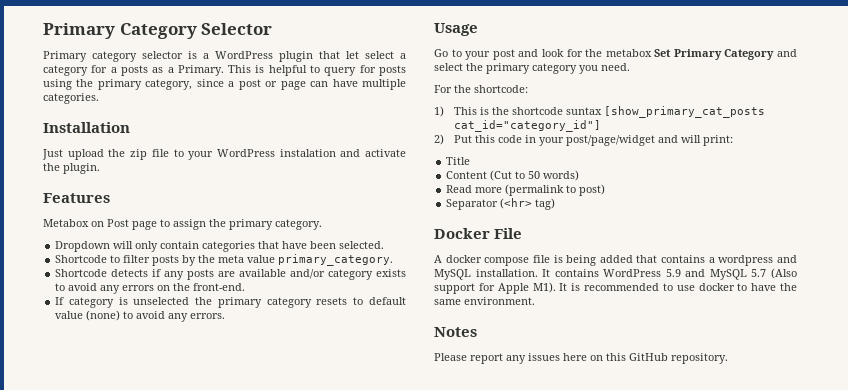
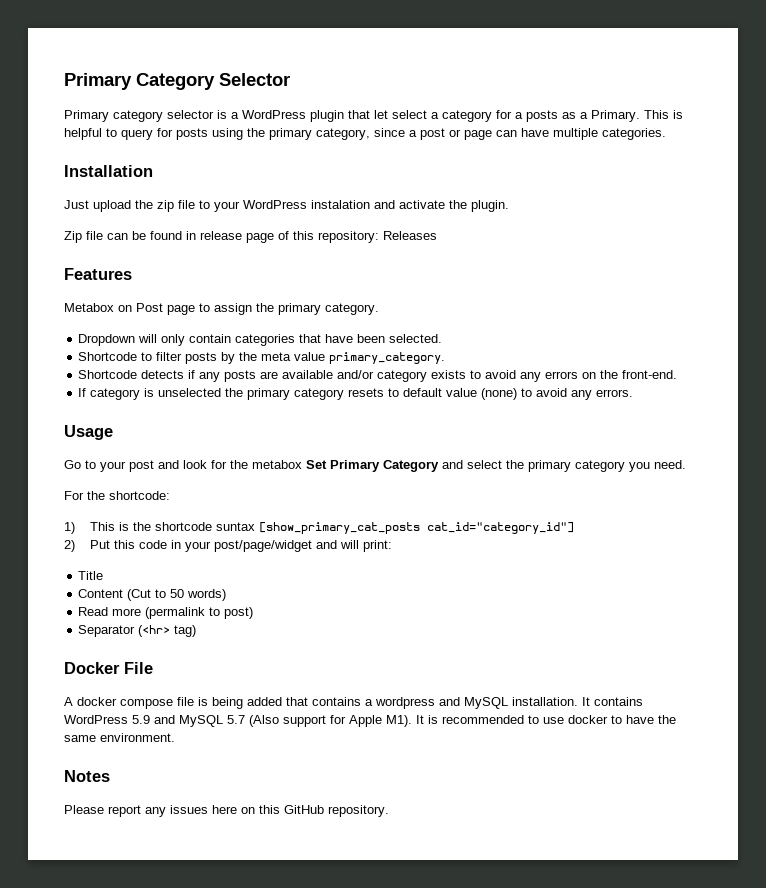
(100, 168) none -> [64,231,437,243] // Zip file can be found in release page of this repository: Releases

